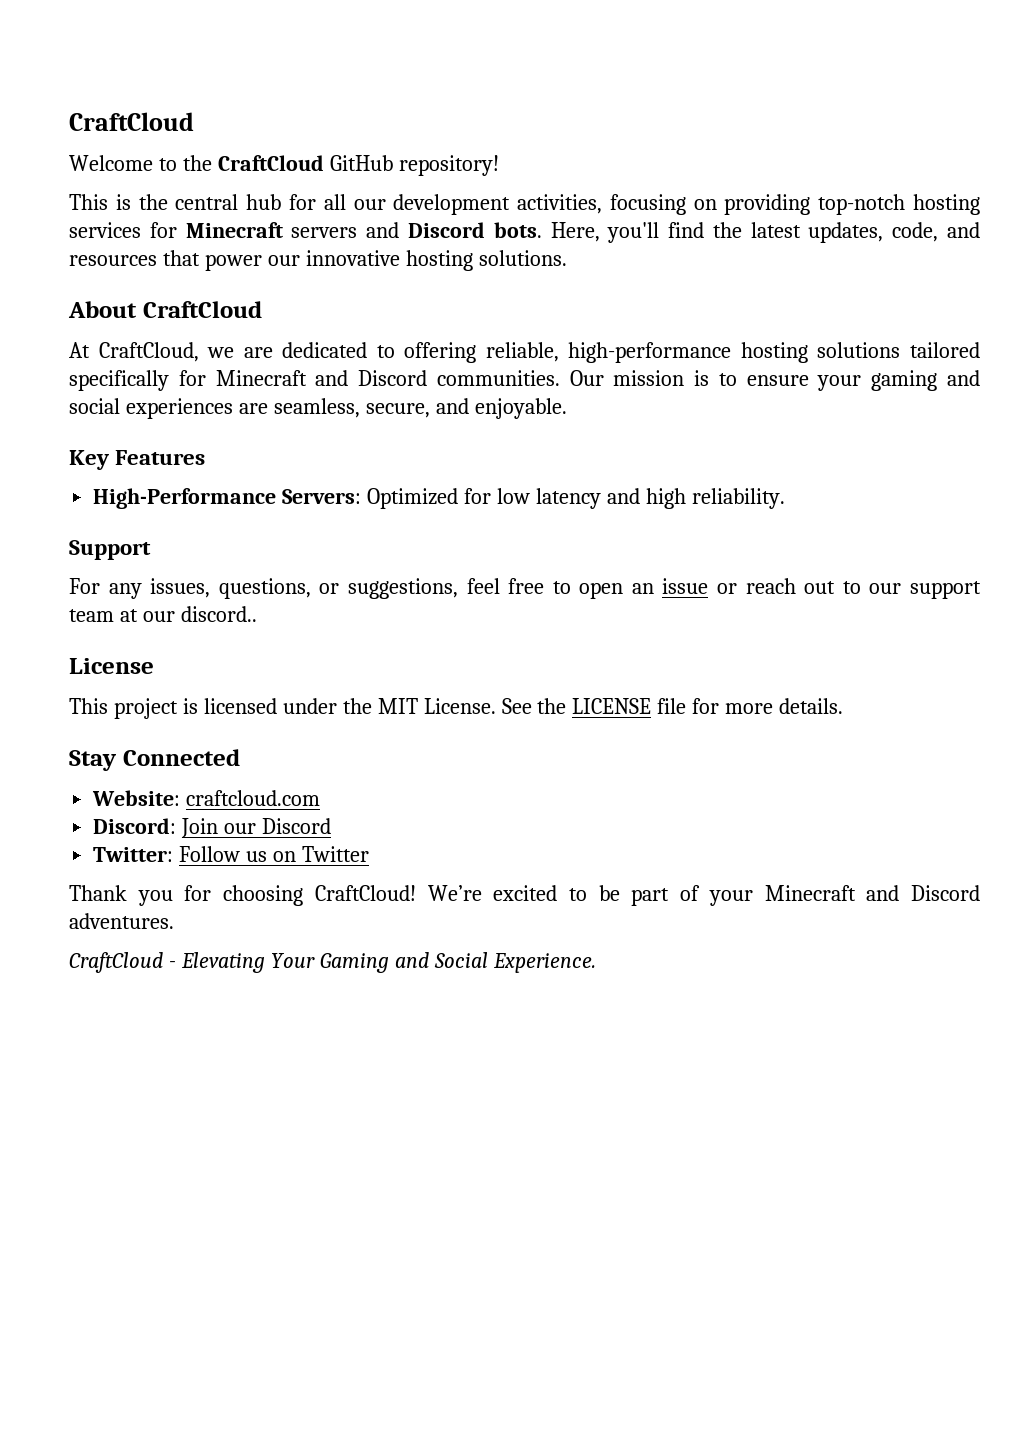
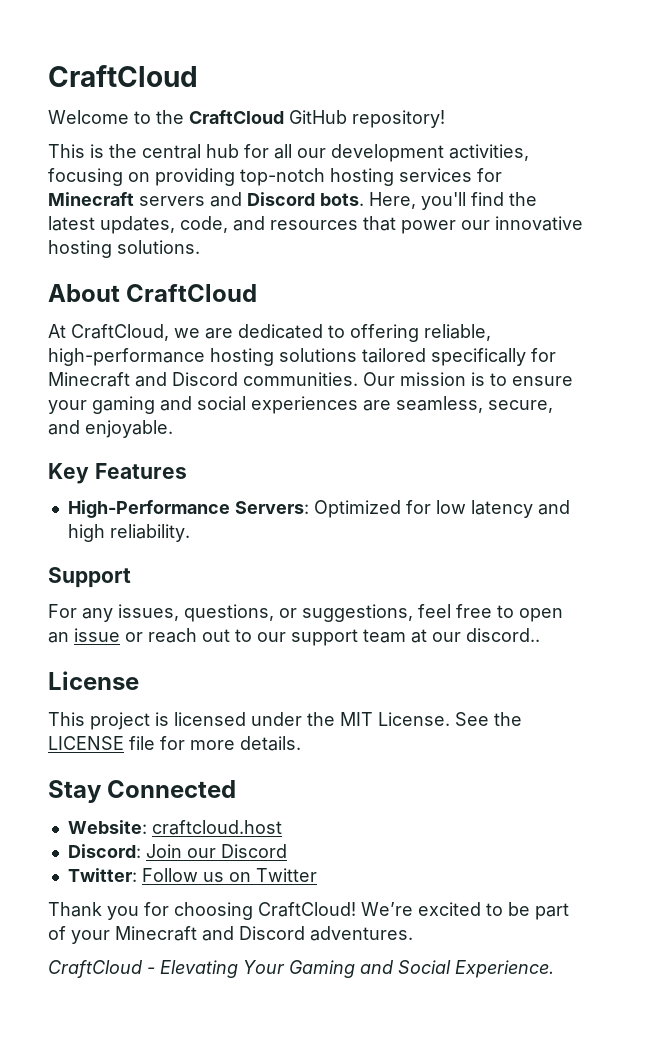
[186,790,321,806] craftcloud.com -> [151,820,282,835] craftcloud.host

